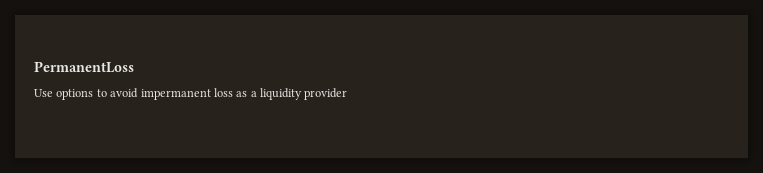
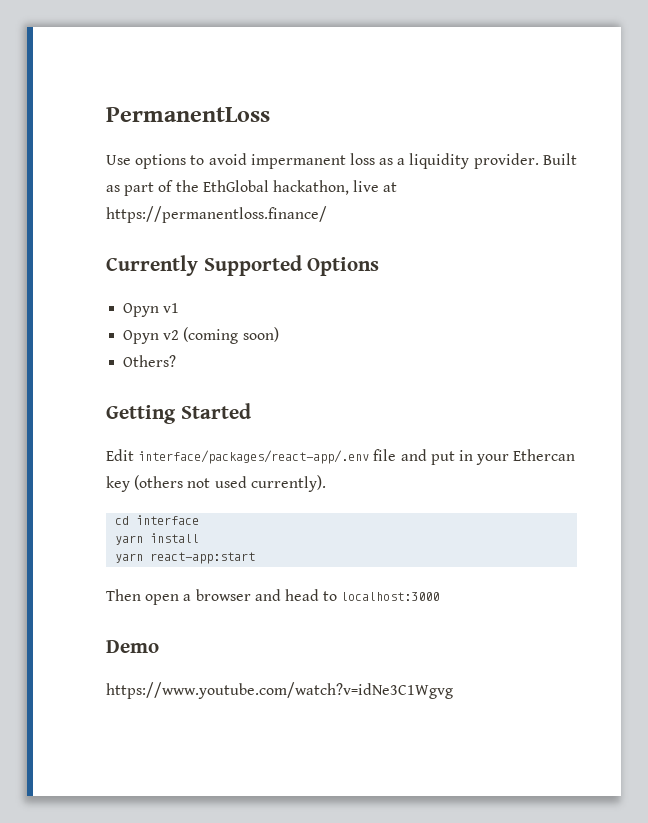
[304,88,348,100] provider -> [473,153,577,169] [106,180,398,196] [106,206,327,223] [106,255,380,276] [123,303,180,317] [123,327,279,344] [123,355,177,367] [106,403,251,424] [106,449,576,465] [106,475,326,492] [115,515,200,525] [115,533,200,545] [115,552,256,564] [106,589,440,605] [106,640,159,653] [106,682,453,699] provider. Built as part of the EthGlobal hackathon, live at https://permanentloss.finance/ // Currently Supported Options // Opyn v1 // Opyn v2 (coming soon) // Others? // Getting Started // Edit interface/packages/react-app/.env file and put in your Ethercan key (others not used currently). // cd interface // yarn install // yarn react-app:start // Then open a browser and head to localhost:3000 // Demo // https://www.youtube.com/watch?v=idNe3C1Wgvg

